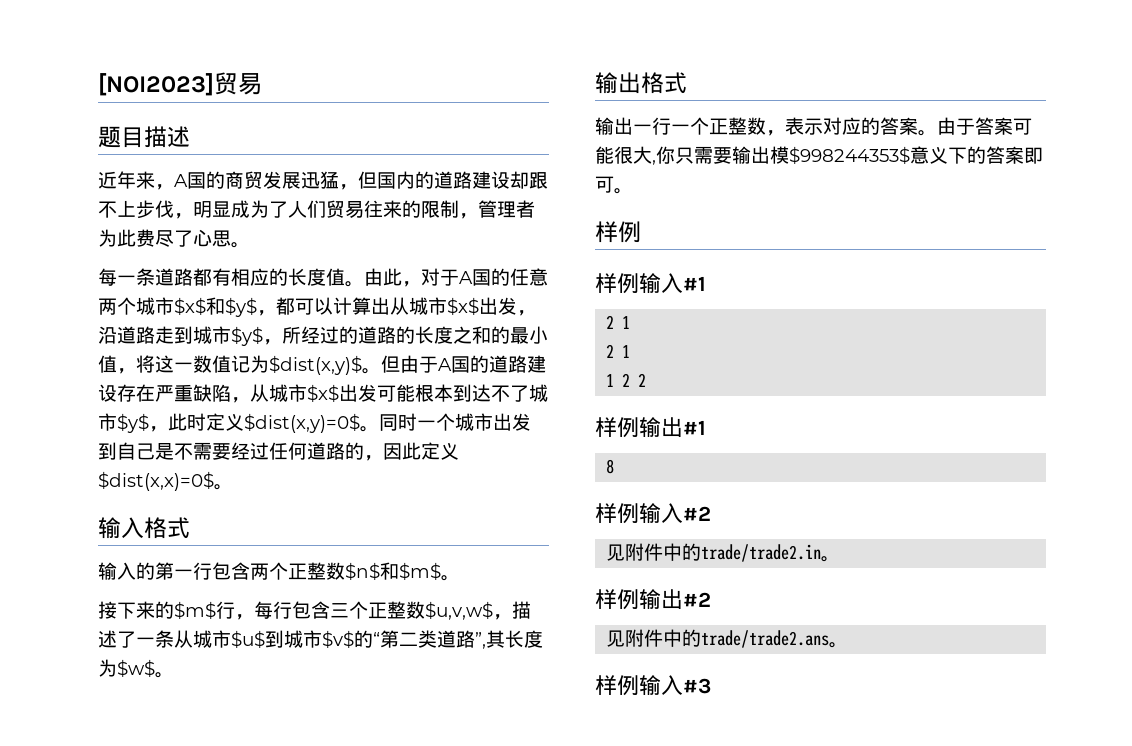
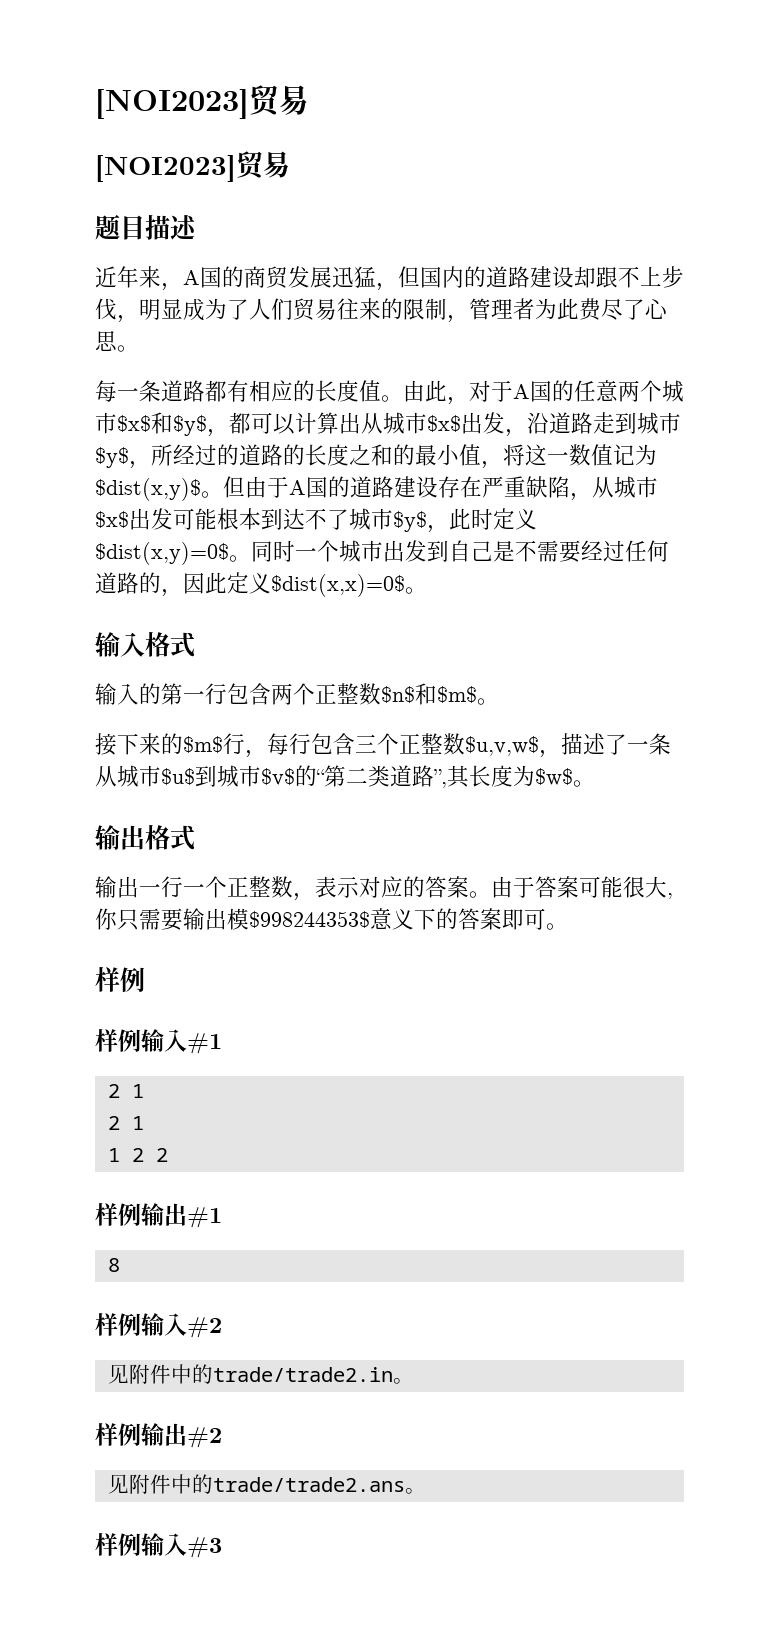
[98,72,262,96] [NOI2023]贸易 -> [95,85,309,119] [95,151,290,182] [NOI2023]贸易 // [NOI2023]贸易

